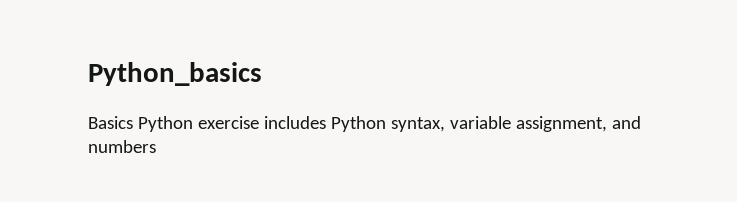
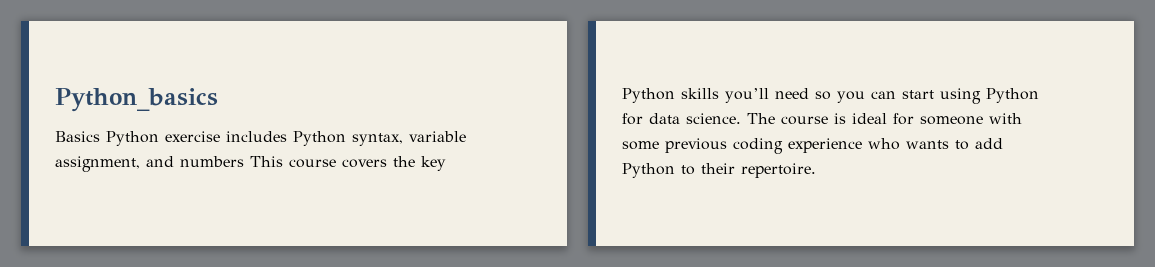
(156, 146) none -> [250,156,446,171] [622,88,1039,104] [622,113,1022,125] [622,138,1003,154] [622,163,816,178] This course covers the key Python skills you’ll need so you can start using Python for data science. The course is ideal for someone with some previous coding experience who wants to add Python to their repertoire.

